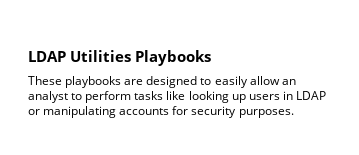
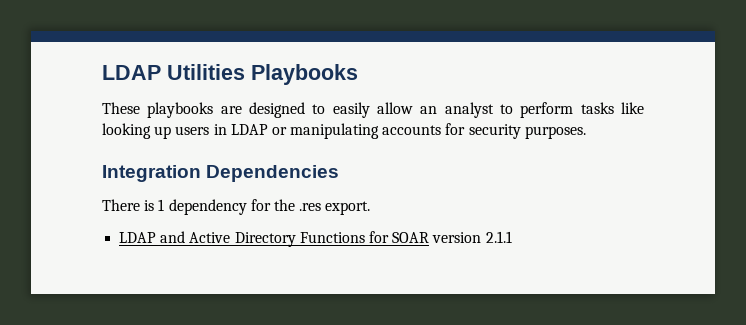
(294, 113) none -> [102,165,340,182] [102,199,371,215] [119,231,512,247] // Integration Dependencies // There is 1 dependency for the .res export. // LDAP and Active Directory Functions for SOAR version 2.1.1

